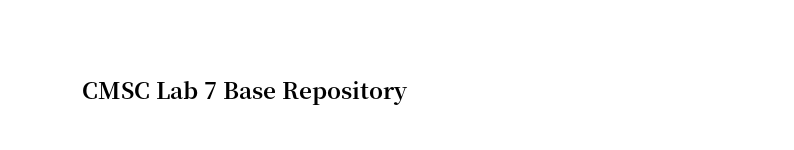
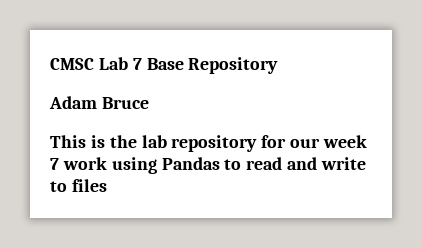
(409, 93) none -> [49,96,149,109] [50,135,368,152] [50,157,367,174] [50,179,107,192] // Adam Bruce // This is the lab repository for our week 7 work using Pandas to read and write to files

